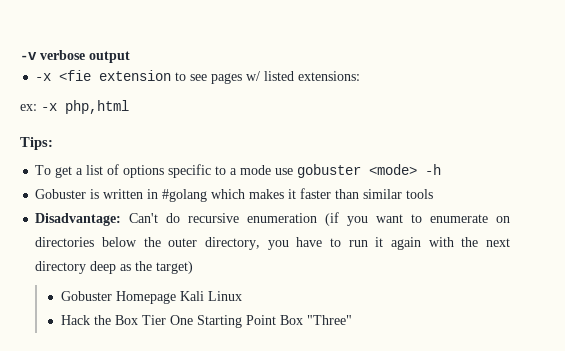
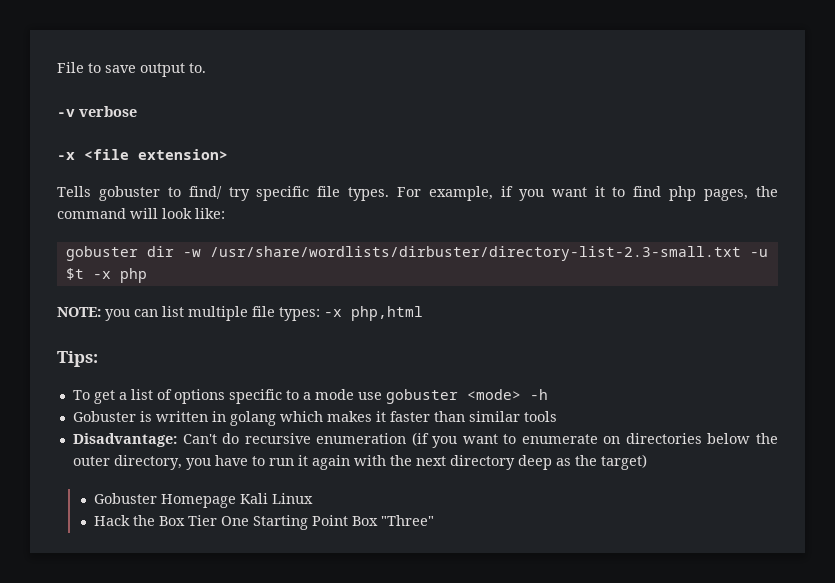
(20, 56) none -> [57,62,206,77] File to save output to. //
[89,51,130,63] [35,70,361,84] [20,104,37,111] output // -x <fie extension to see pages w/ listed extensions: // ex: -> [57,149,228,160] [57,186,779,201] [57,208,225,219] [65,246,768,261] [65,268,147,283] [57,306,320,321] // -x <file extension> // Tells gobuster to find/ try specific file types. For example, if you want it to find php pages, the command will look like: // gobuster dir -w /usr/share/wordlists/dirbuster/directory-list-2.3-small.txt -u $t -x php // NOTE: you can list multiple file types:
[162,189,208,202] #golang -> [229,411,276,426] golang

